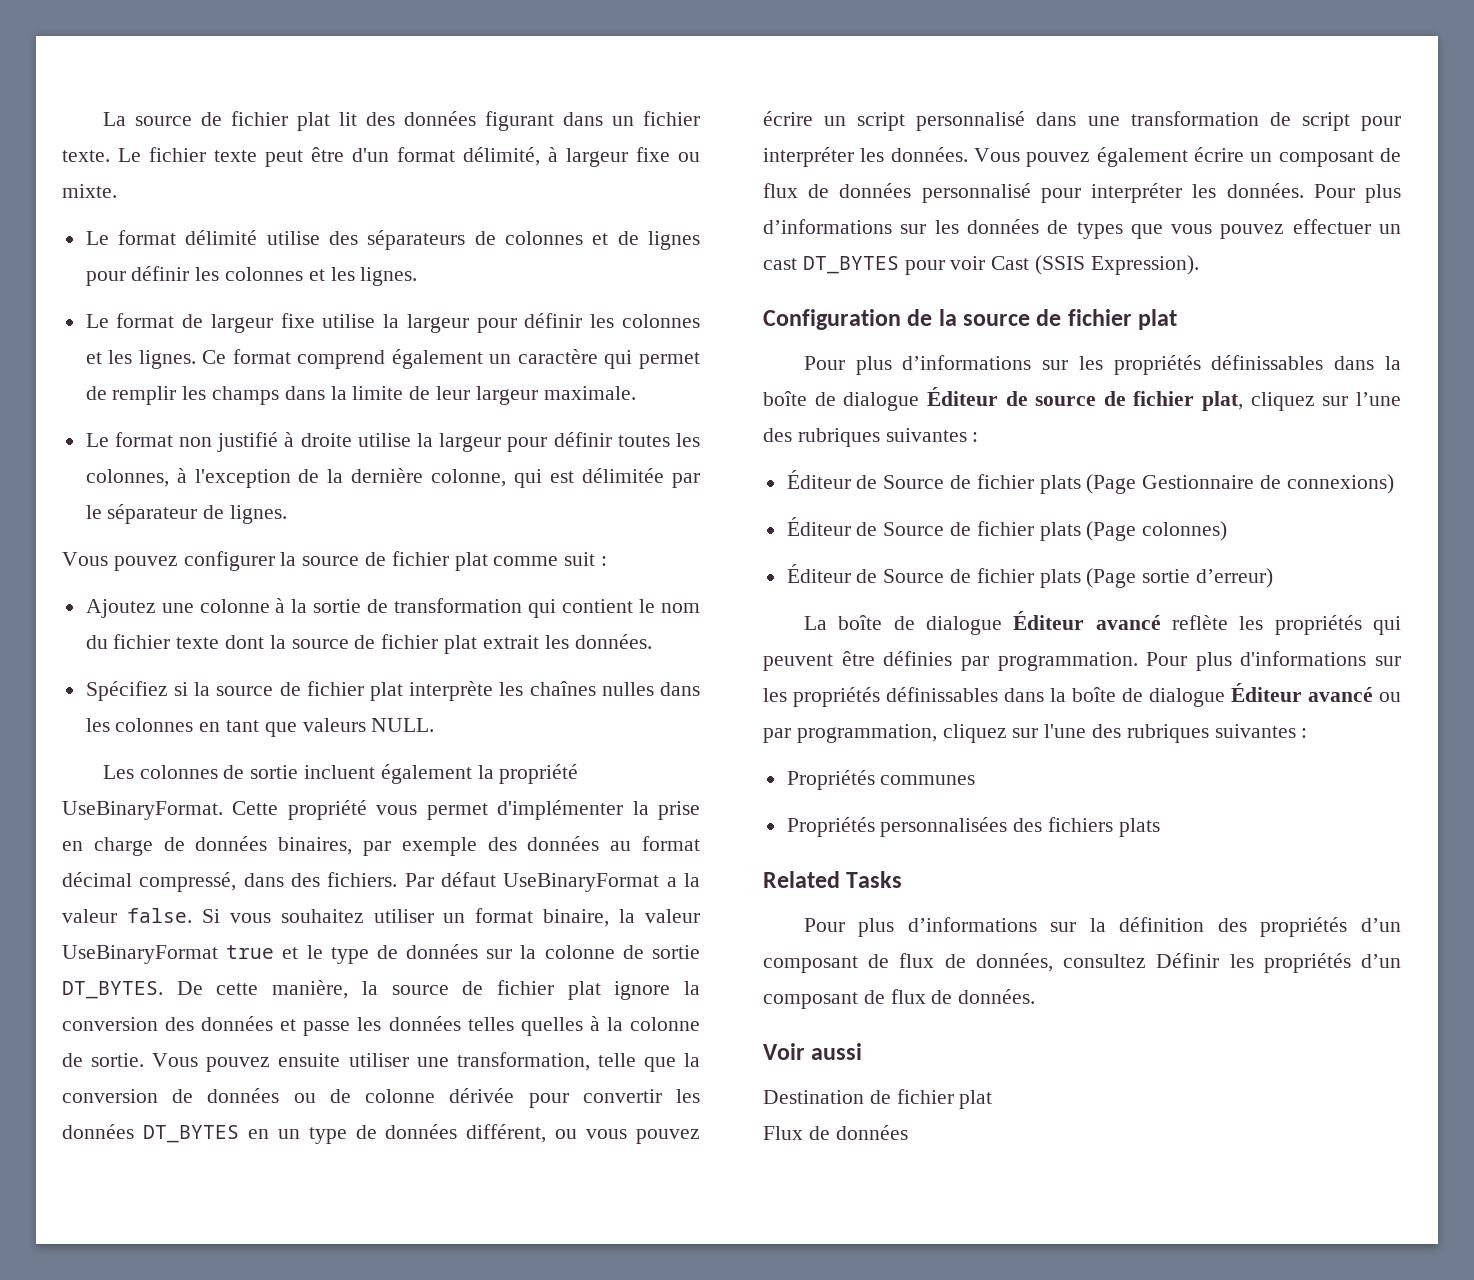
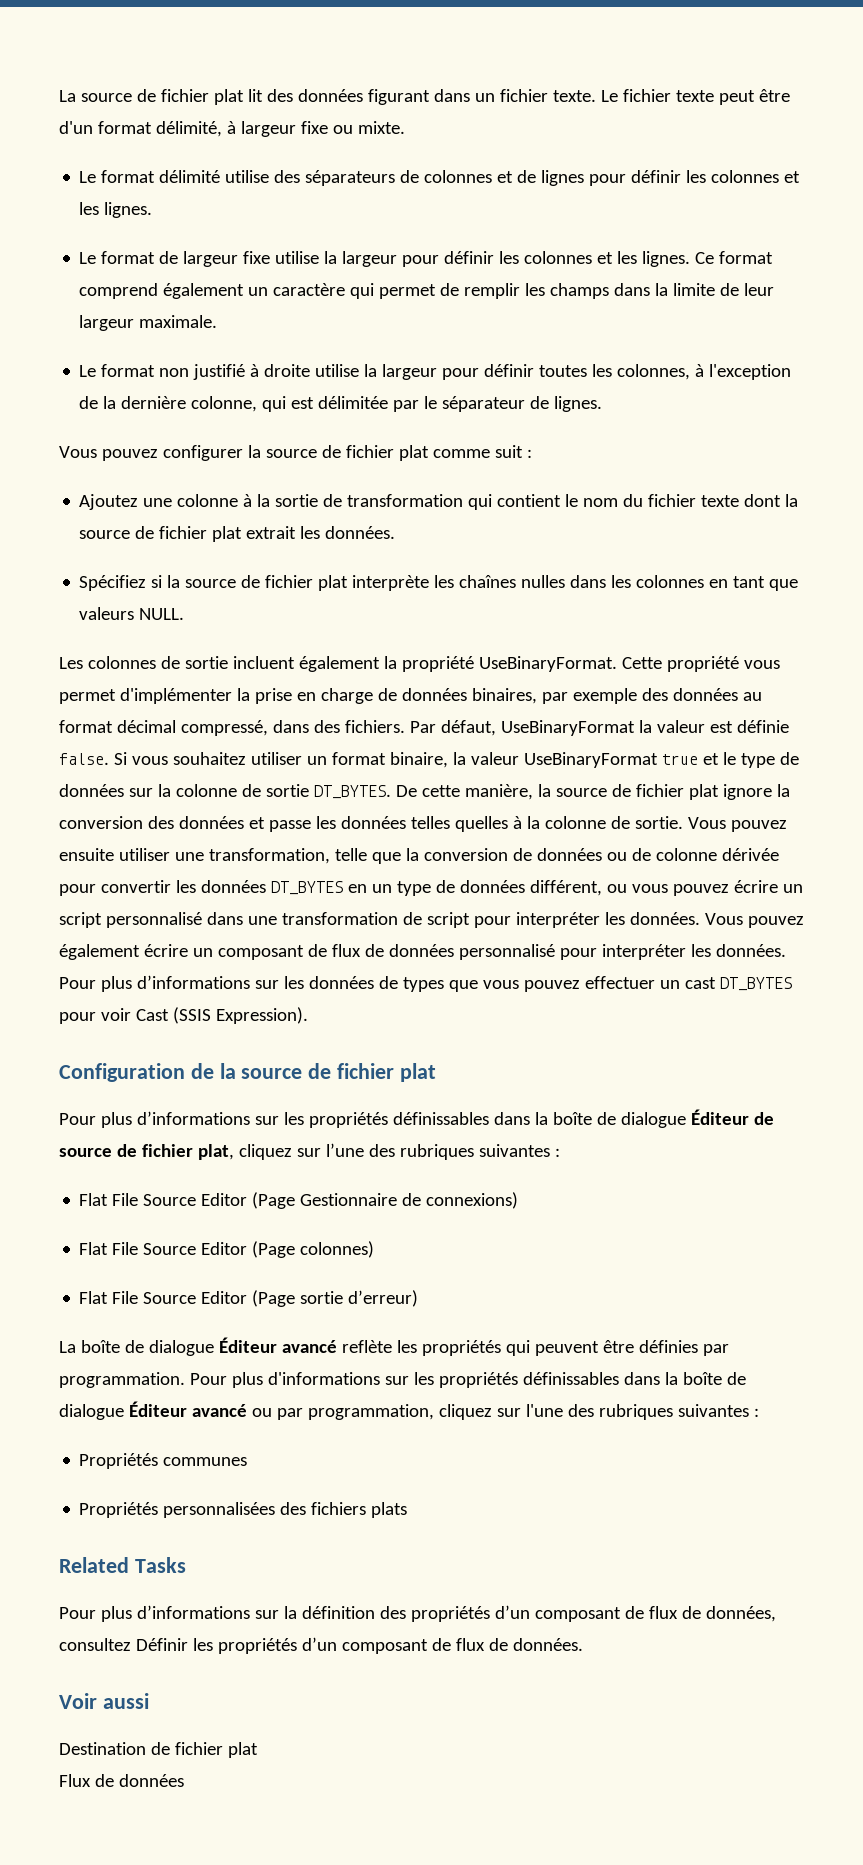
[440,872,700,892] [62,909,117,923] défaut UseBinaryFormat a la valeur -> [440,720,789,736] défaut, UseBinaryFormat la valeur est définie
[786,470,1394,494] [786,517,1228,541] [786,564,1081,588] Éditeur de Source de fichier plats (Page Gestionnaire de connexions) // Éditeur de Source de fichier plats (Page colonnes) // Éditeur de Source de fichier plats -> [79,1192,519,1209] [79,1241,375,1258] [79,1291,248,1304] Flat File Source Editor (Page Gestionnaire de connexions) // Flat File Source Editor (Page colonnes) // Flat File Source Editor

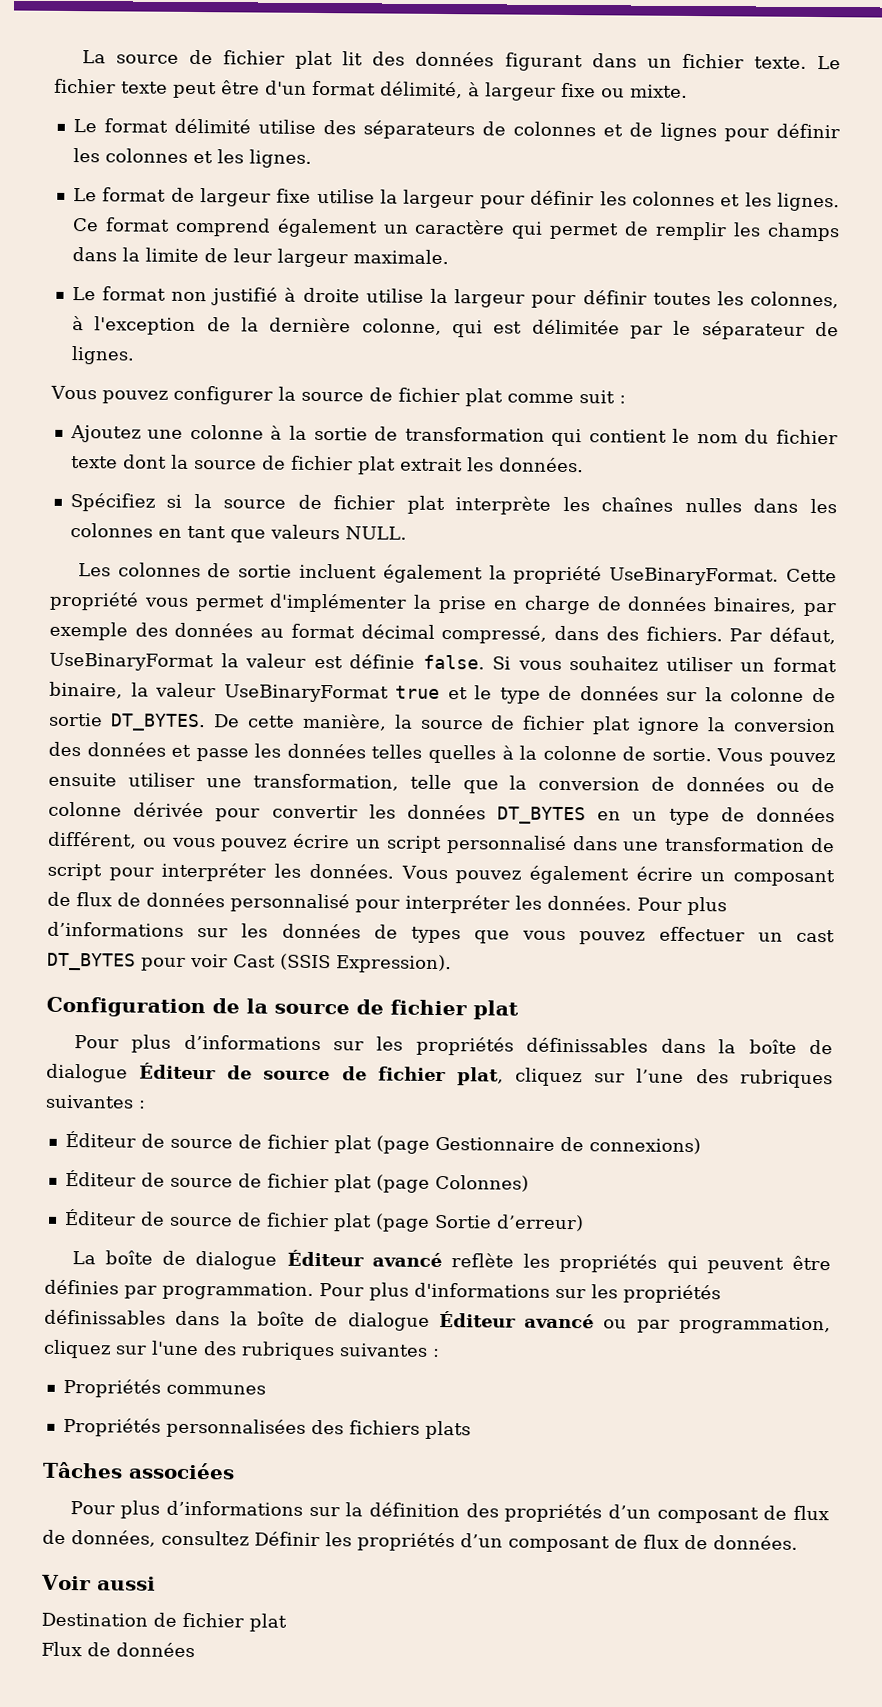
[79,1192,519,1209] [79,1241,375,1258] [79,1290,344,1307] Flat File Source Editor (Page Gestionnaire de connexions) // Flat File Source Editor (Page colonnes) // Flat File Source Editor (Page sortie -> [64,1130,701,1155] [64,1169,529,1193] [64,1208,492,1232] Éditeur de source de fichier plat (page Gestionnaire de connexions) // Éditeur de source de fichier plat (page Colonnes) // Éditeur de source de fichier plat (page Sortie
[59,1557,186,1573] Related Tasks -> [42,1461,235,1480] Tâches associées

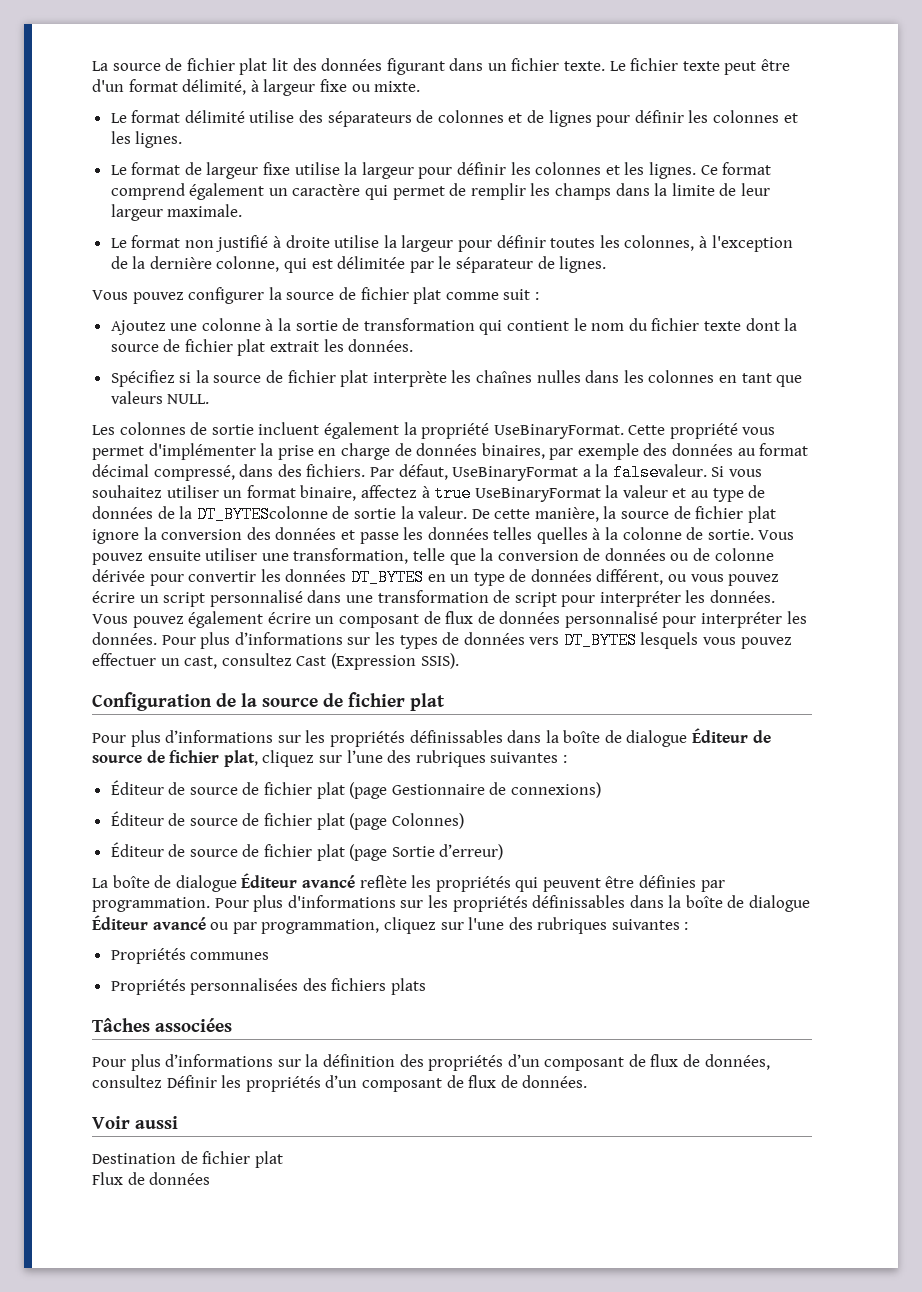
[220,653,485,670] la valeur est définie false. -> [582,464,707,481] a la falsevaleur.
[130,682,836,704] [49,712,206,732] la valeur UseBinaryFormat true et le type de données sur la colonne de sortie DT_BYTES. -> [360,485,766,502] [92,506,468,523] affectez à true UseBinaryFormat la valeur et au type de données de la DT_BYTEScolonne de sortie la valeur.
[281,923,835,945] [47,952,452,974] données de types que vous pouvez effectuer un cast DT_BYTES pour voir Cast (SSIS Expression). -> [399,632,792,649] [92,653,459,670] types de données vers DT_BYTES lesquels vous pouvez effectuer un cast, consultez Cast (Expression SSIS).

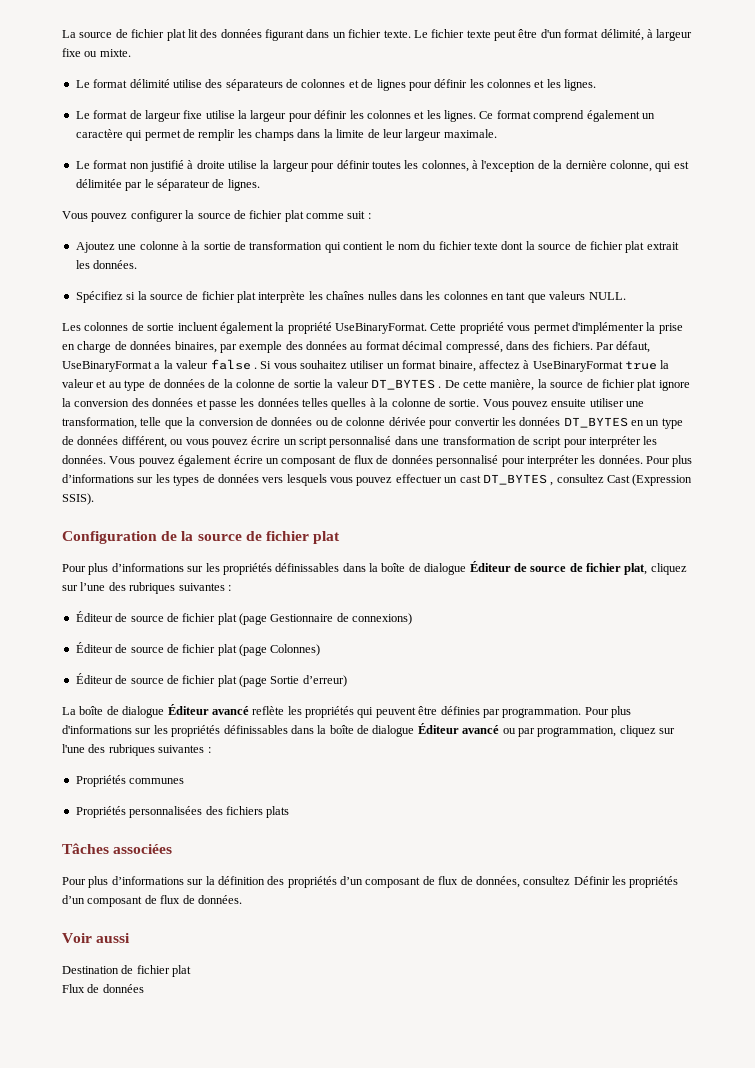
[612,464,707,481] falsevaleur. -> [176,359,257,370] valeur false .
[434,485,601,502] true UseBinaryFormat -> [532,361,657,372] UseBinaryFormat true
[196,506,328,523] DT_BYTEScolonne -> [236,379,275,388] colonne
[418,506,468,519] valeur. -> [336,379,442,390] valeur DT_BYTES .
[563,632,637,649] DT_BYTES -> (284, 480) none
[184,656,218,669] cast, -> [459,474,554,486] cast DT_BYTES ,

